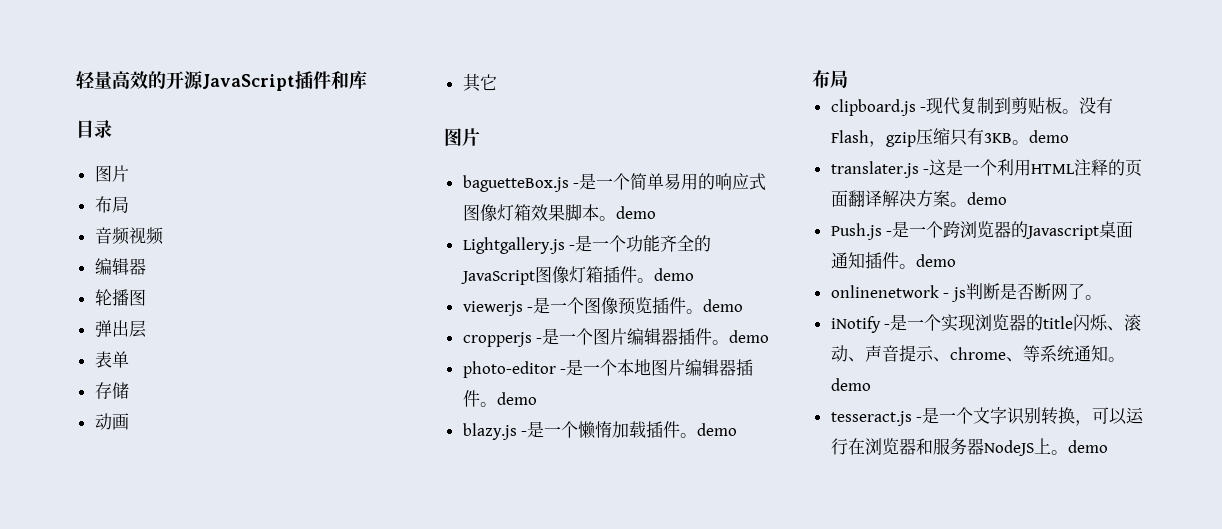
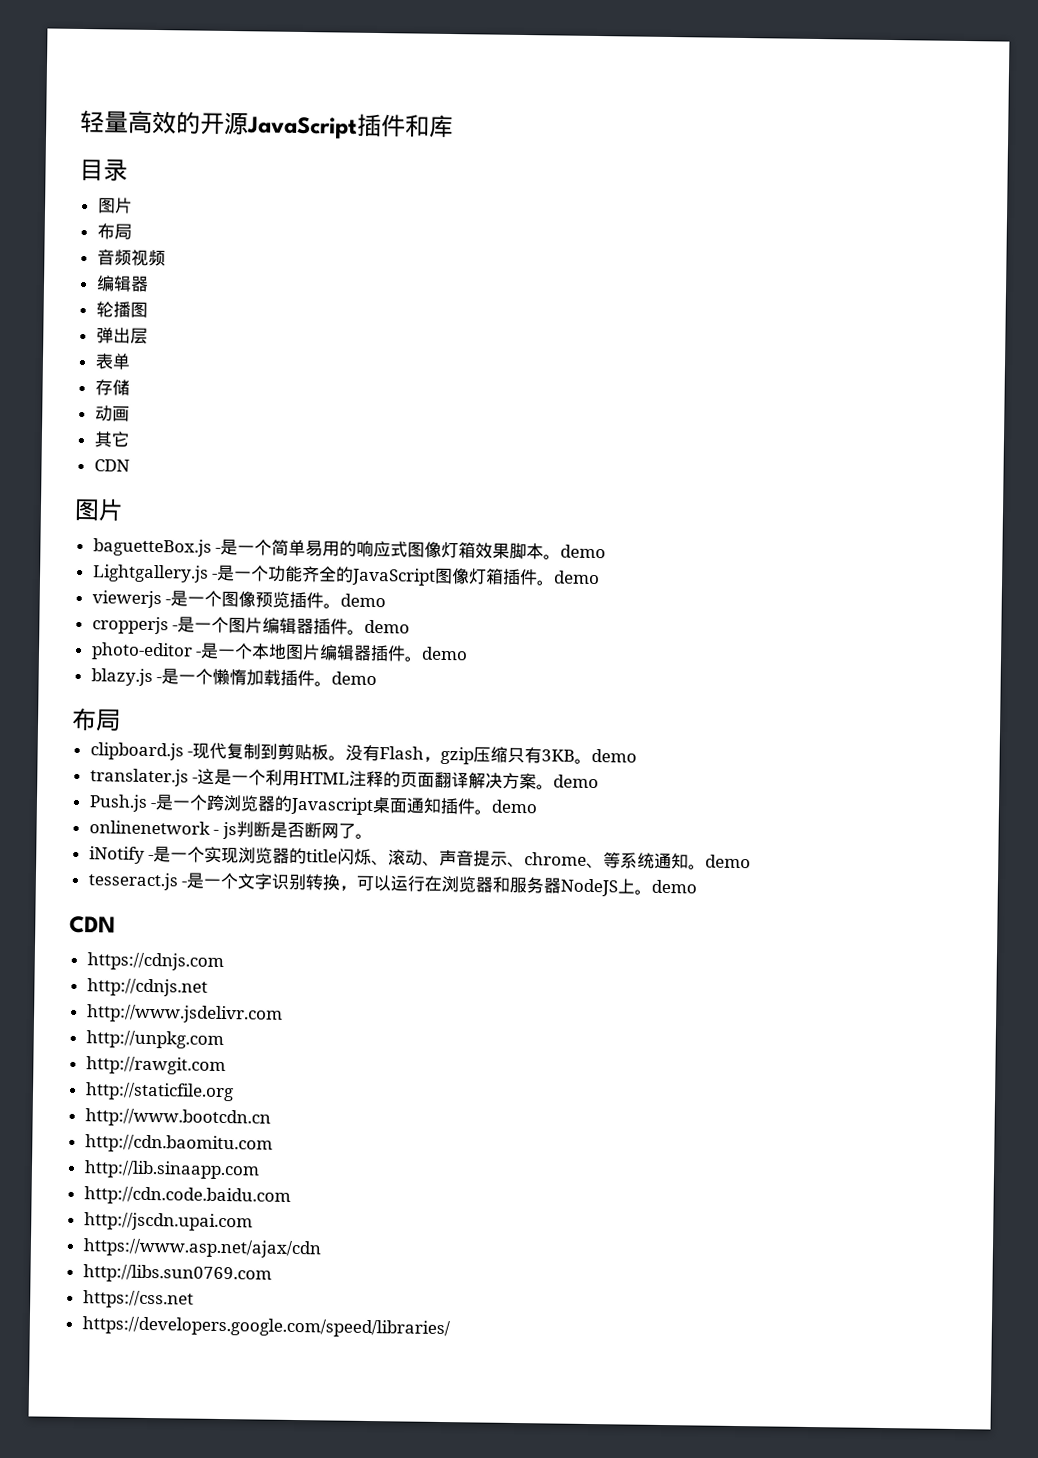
(497, 82) none -> [93,459,130,472] // CDN
(1108, 446) none -> [69,915,116,934] [86,952,224,972] [86,978,208,997] [85,1004,283,1024] [85,1030,224,1050] [85,1056,226,1076] [84,1082,234,1102] [84,1108,271,1128] [84,1134,273,1154] [83,1160,260,1180] [83,1186,291,1206] [83,1212,253,1232] [82,1238,322,1259] [82,1264,272,1284] [82,1290,194,1309] [81,1316,450,1339] // CDN // https://cdnjs.com // http://cdnjs.net // http://www.jsdelivr.com // http://unpkg.com // http://rawgit.com // http://staticfile.org // http://www.bootcdn.cn // http://cdn.baomitu.com // http://lib.sinaapp.com // http://cdn.code.baidu.com // http://jscdn.upai.com // https://www.asp.net/ajax/cdn // http://libs.sun0769.com // https://css.net // https://developers.google.com/speed/libraries/

